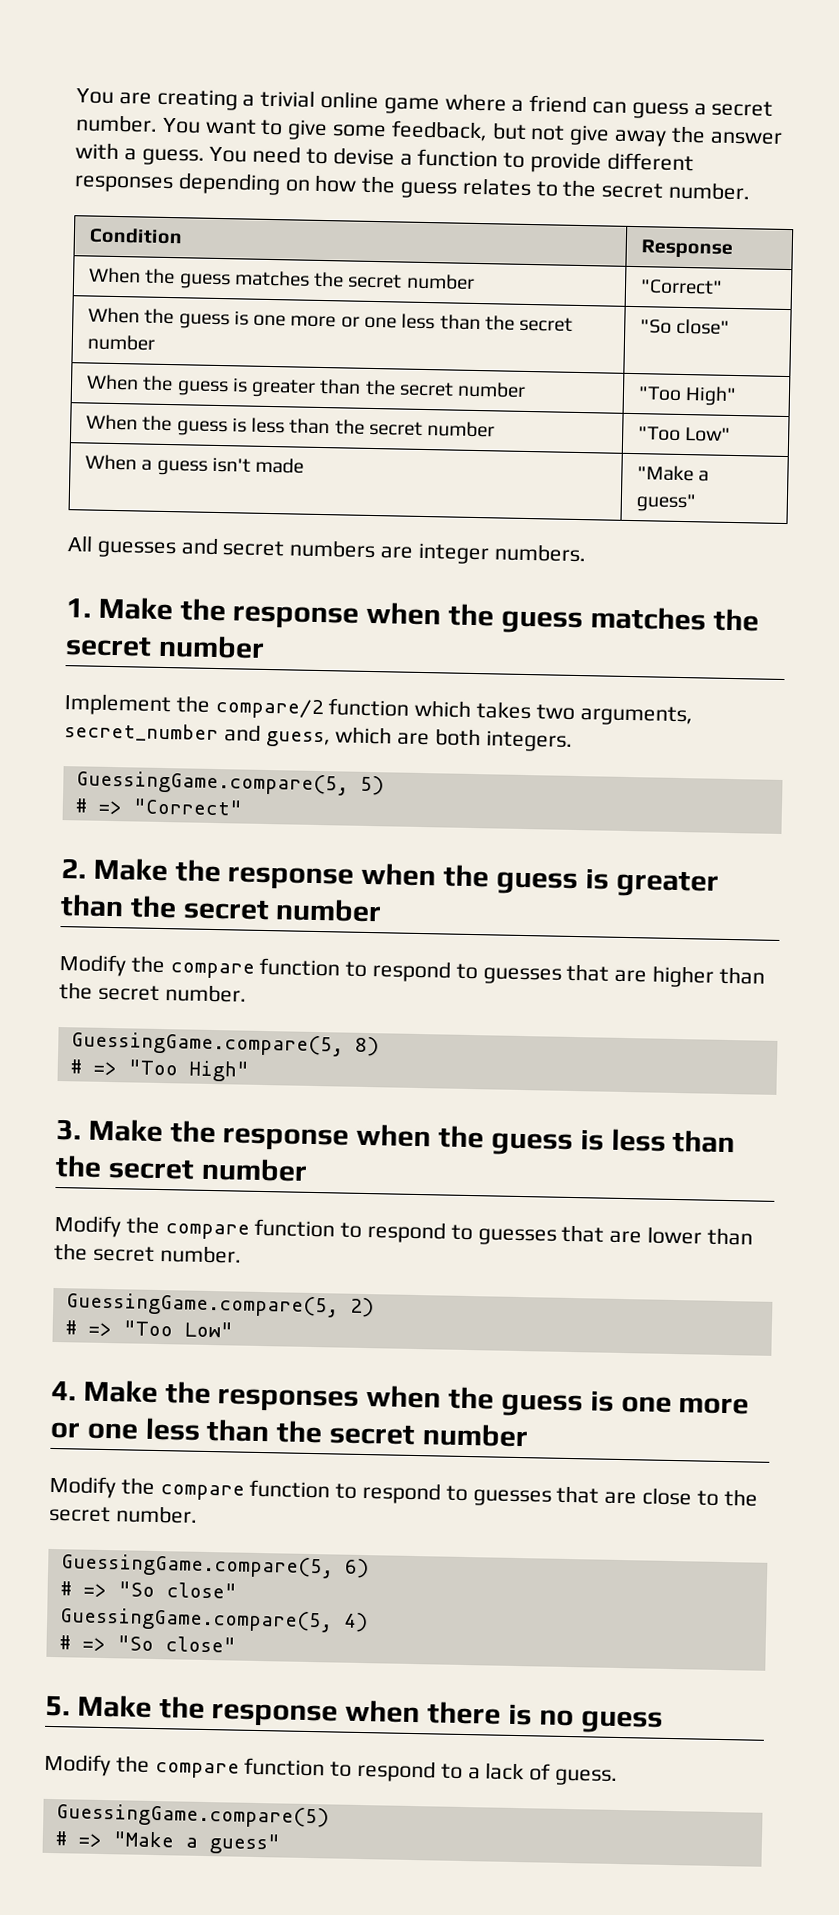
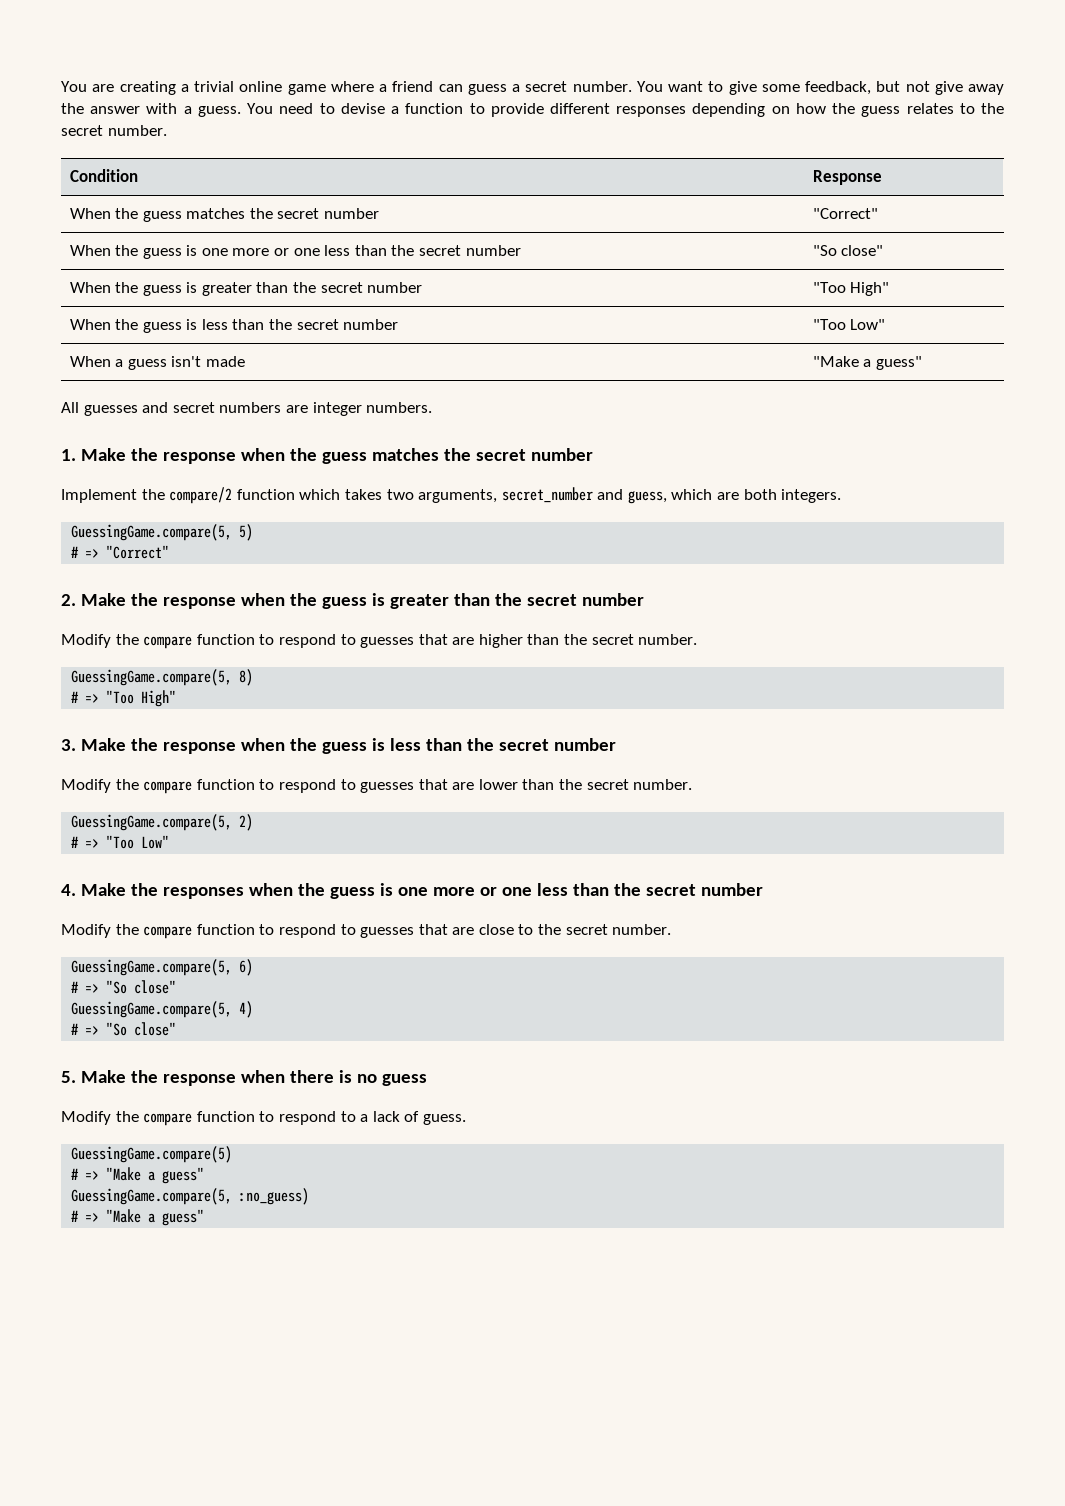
(280, 1844) none -> [71,1188,310,1205] [71,1209,205,1226] // GuessingGame.compare(5, :no_guess) // # => "Make a guess"

